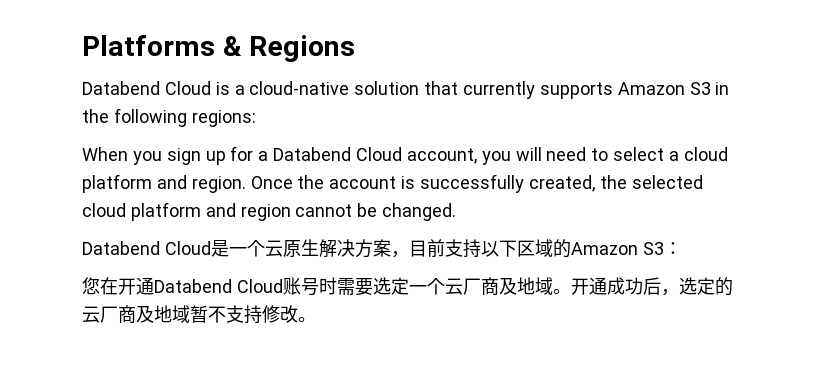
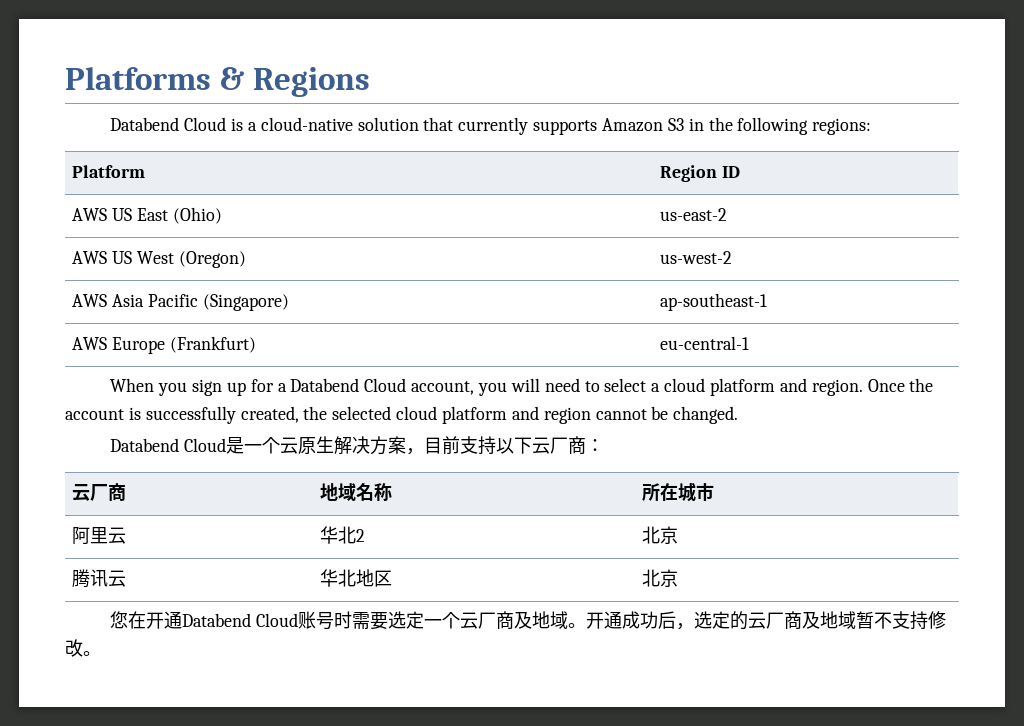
(256, 118) none -> [72,165,146,178] [660,165,741,182] [72,207,222,224] [660,208,728,221] [72,251,246,268] [660,251,733,264] [72,294,289,311] [660,293,768,311] [72,336,257,354] [660,336,750,350] // Platform | Region ID // AWS US East (Ohio) | us-east-2 // AWS US West (Oregon) | us-west-2 // AWS Asia Pacific (Singapore) | ap-southeast-1 // AWS Europe (Frankfurt) | eu-central-1
[516,239,682,258] 区域的Amazon S3： -> [532,436,605,454] [72,483,127,501] [320,483,393,502] [642,482,715,502] [72,526,127,545] [320,526,366,544] [642,526,679,544] [72,569,127,588] [320,569,393,587] [642,569,679,587] 云厂商： // 云厂商 | 地域名称 | 所在城市 // 阿里云 | 华北2 | 北京 // 腾讯云 | 华北地区 | 北京

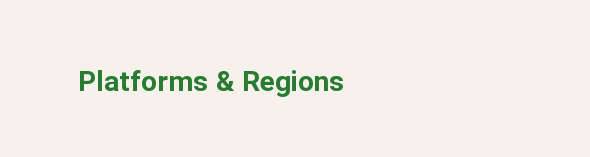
[110,117,872,135] [72,165,146,178] [660,165,741,182] [72,207,222,224] [660,208,728,221] [72,251,246,268] [660,251,733,264] [72,294,289,311] [660,293,768,311] [72,336,257,354] [660,336,750,350] [110,378,934,396] [65,406,739,424] [110,436,605,455] [72,483,127,501] [320,483,393,502] [642,482,715,502] [72,526,127,545] [320,526,366,544] [642,526,679,544] [72,569,127,588] [320,569,393,587] [642,569,679,587] [110,611,947,630] [65,639,101,657] // Databend Cloud is a cloud-native solution that currently supports Amazon S3 in the following regions: // Platform | Region ID // AWS US East (Ohio) | us-east-2 // AWS US West (Oregon) | us-west-2 // AWS Asia Pacific (Singapore) | ap-southeast-1 // AWS Europe (Frankfurt) | eu-central-1 // When you sign up for a Databend Cloud account, you will need to select a cloud platform and region. Once the account is successfully created, the selected cloud platform and region cannot be changed. // Databend Cloud是一个云原生解决方案，目前支持以下云厂商： // 云厂商 | 地域名称 | 所在城市 // 阿里云 | 华北2 | 北京 // 腾讯云 | 华北地区 | 北京 // 您在开通Databend Cloud账号时需要选定一个云厂商及地域。开通成功后，选定的云厂商及地域暂不支持修改。 -> (345, 83) none

